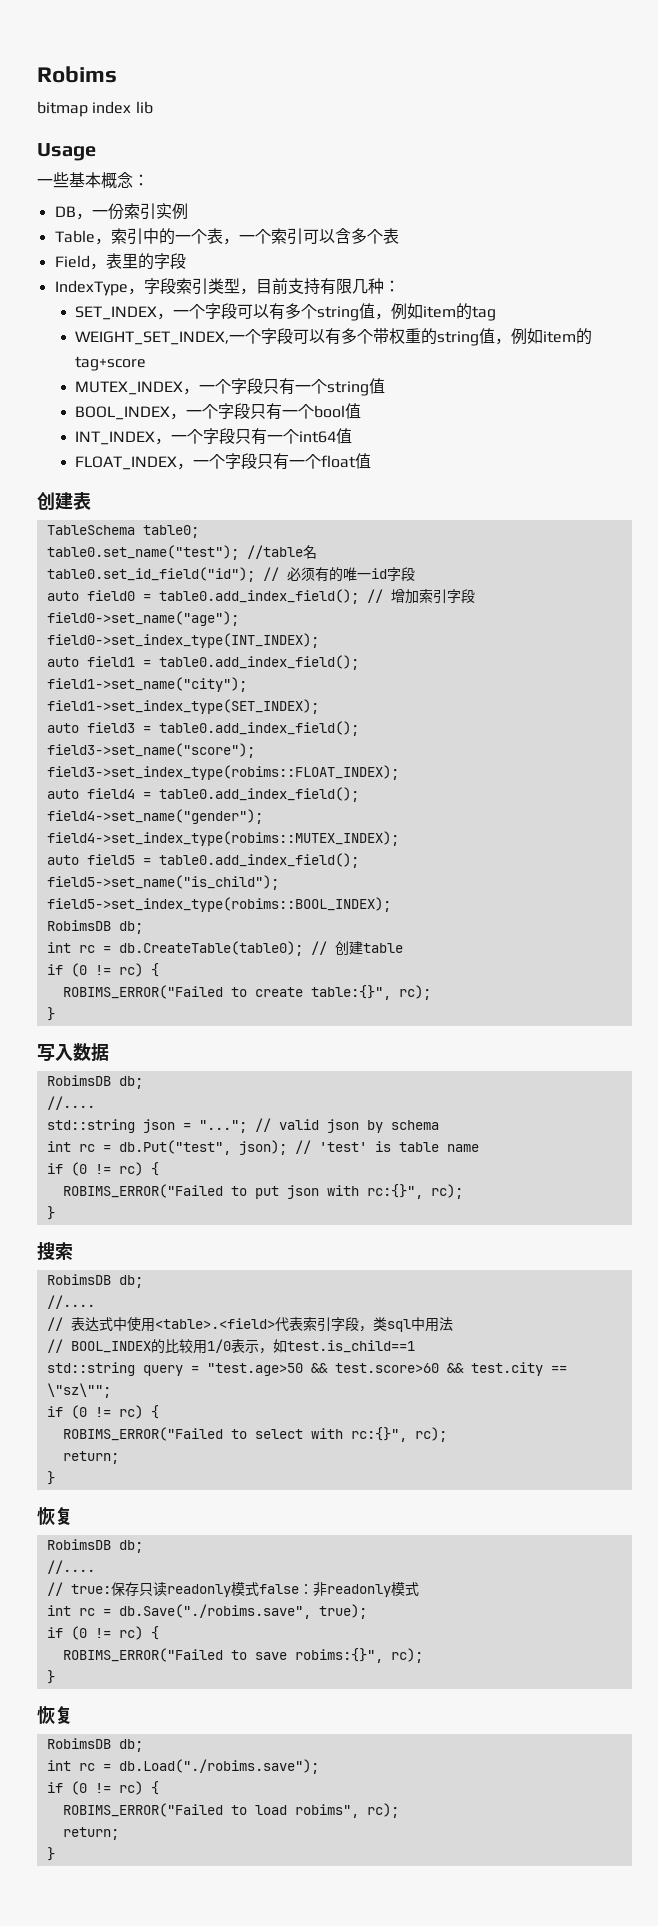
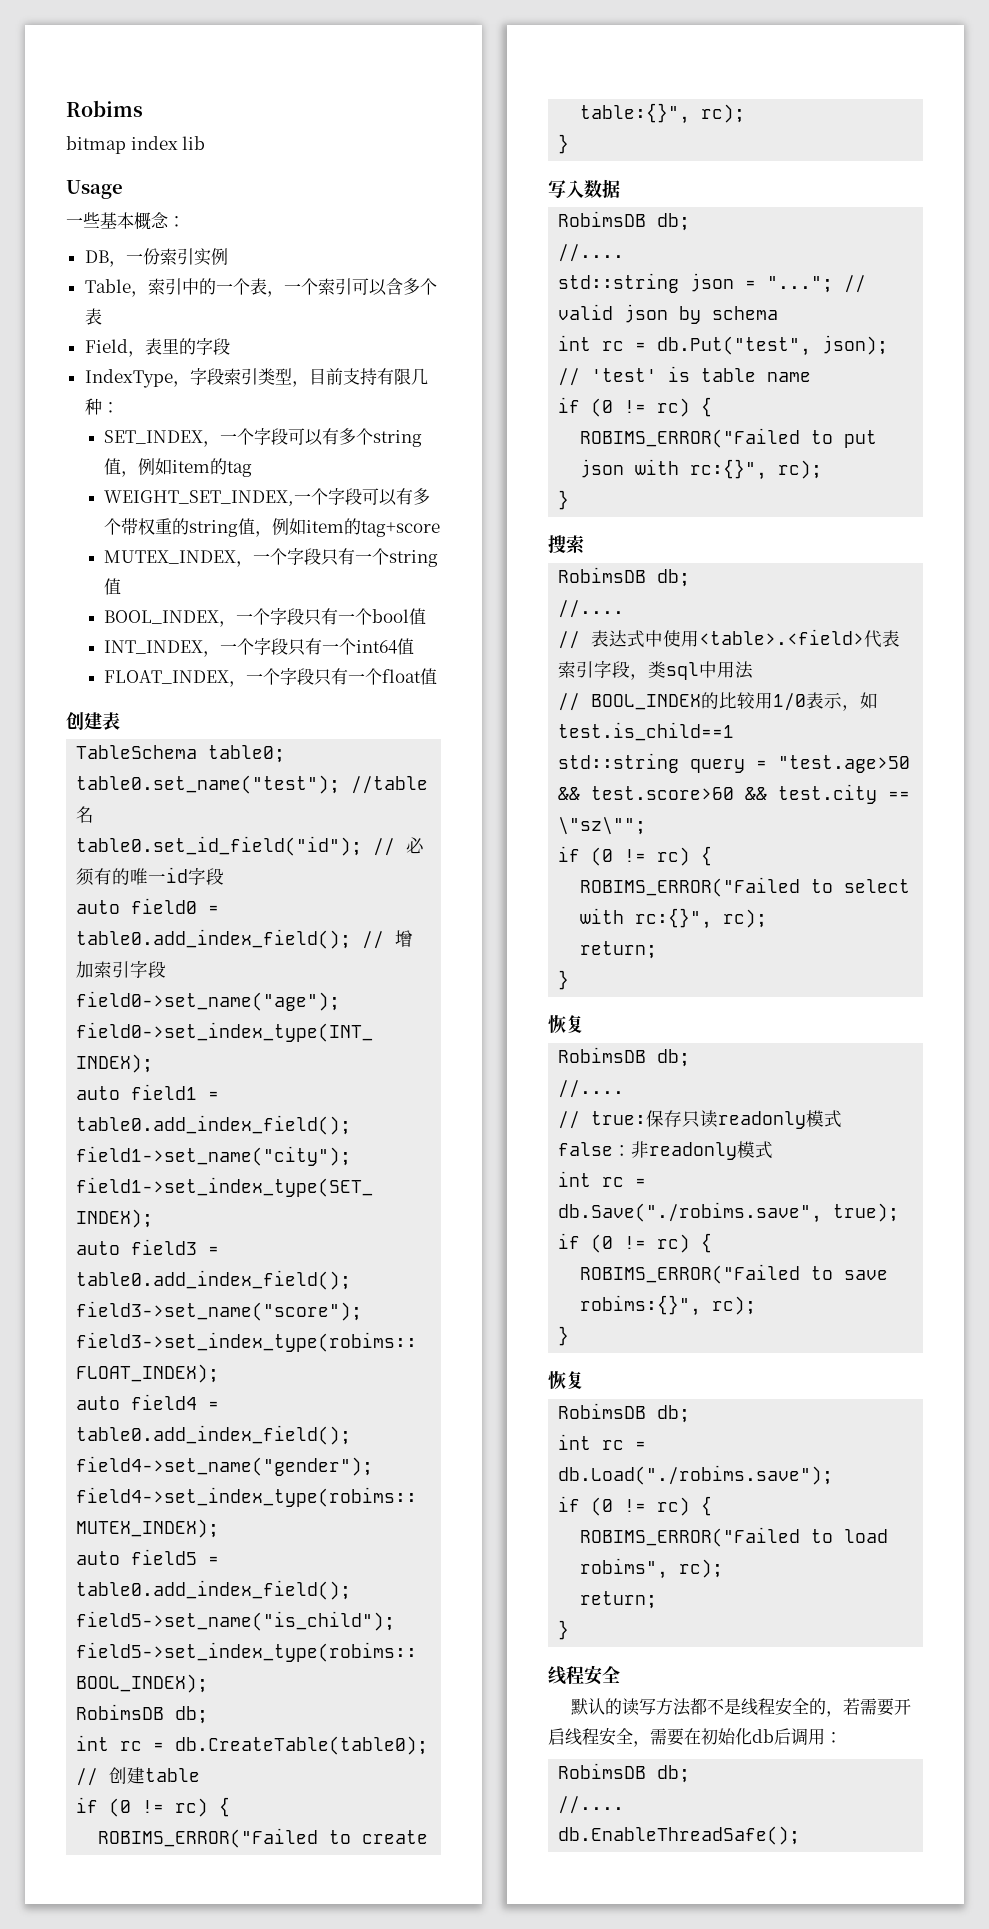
(55, 1854) none -> [548,1665,620,1685] [570,1698,911,1717] [548,1728,842,1747] [558,1763,691,1783] [558,1796,625,1814] [558,1826,801,1845] // 线程安全 // 默认的读写方法都不是线程安全的，若需要开启线程安全，需要在初始化db后调用： // RobimsDB db; // //.... // db.EnableThreadSafe();

